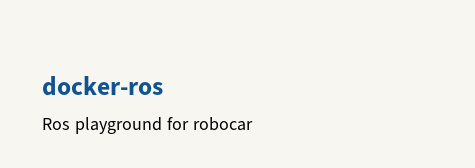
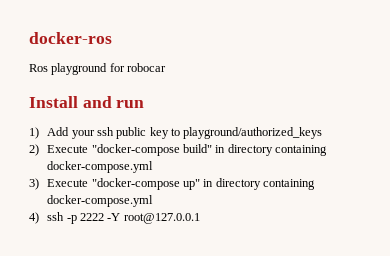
(253, 124) none -> [29,96,145,108] [29,127,323,139] [29,144,328,156] [47,161,154,173] [29,178,316,190] [47,195,154,207] [29,212,200,224] // Install and run // 1) Add your ssh public key to playground/authorized_keys // 2) Execute "docker-compose build" in directory containing docker-compose.yml // 3) Execute "docker-compose up" in directory containing docker-compose.yml // 4) ssh -p 2222 -Y root@127.0.0.1

